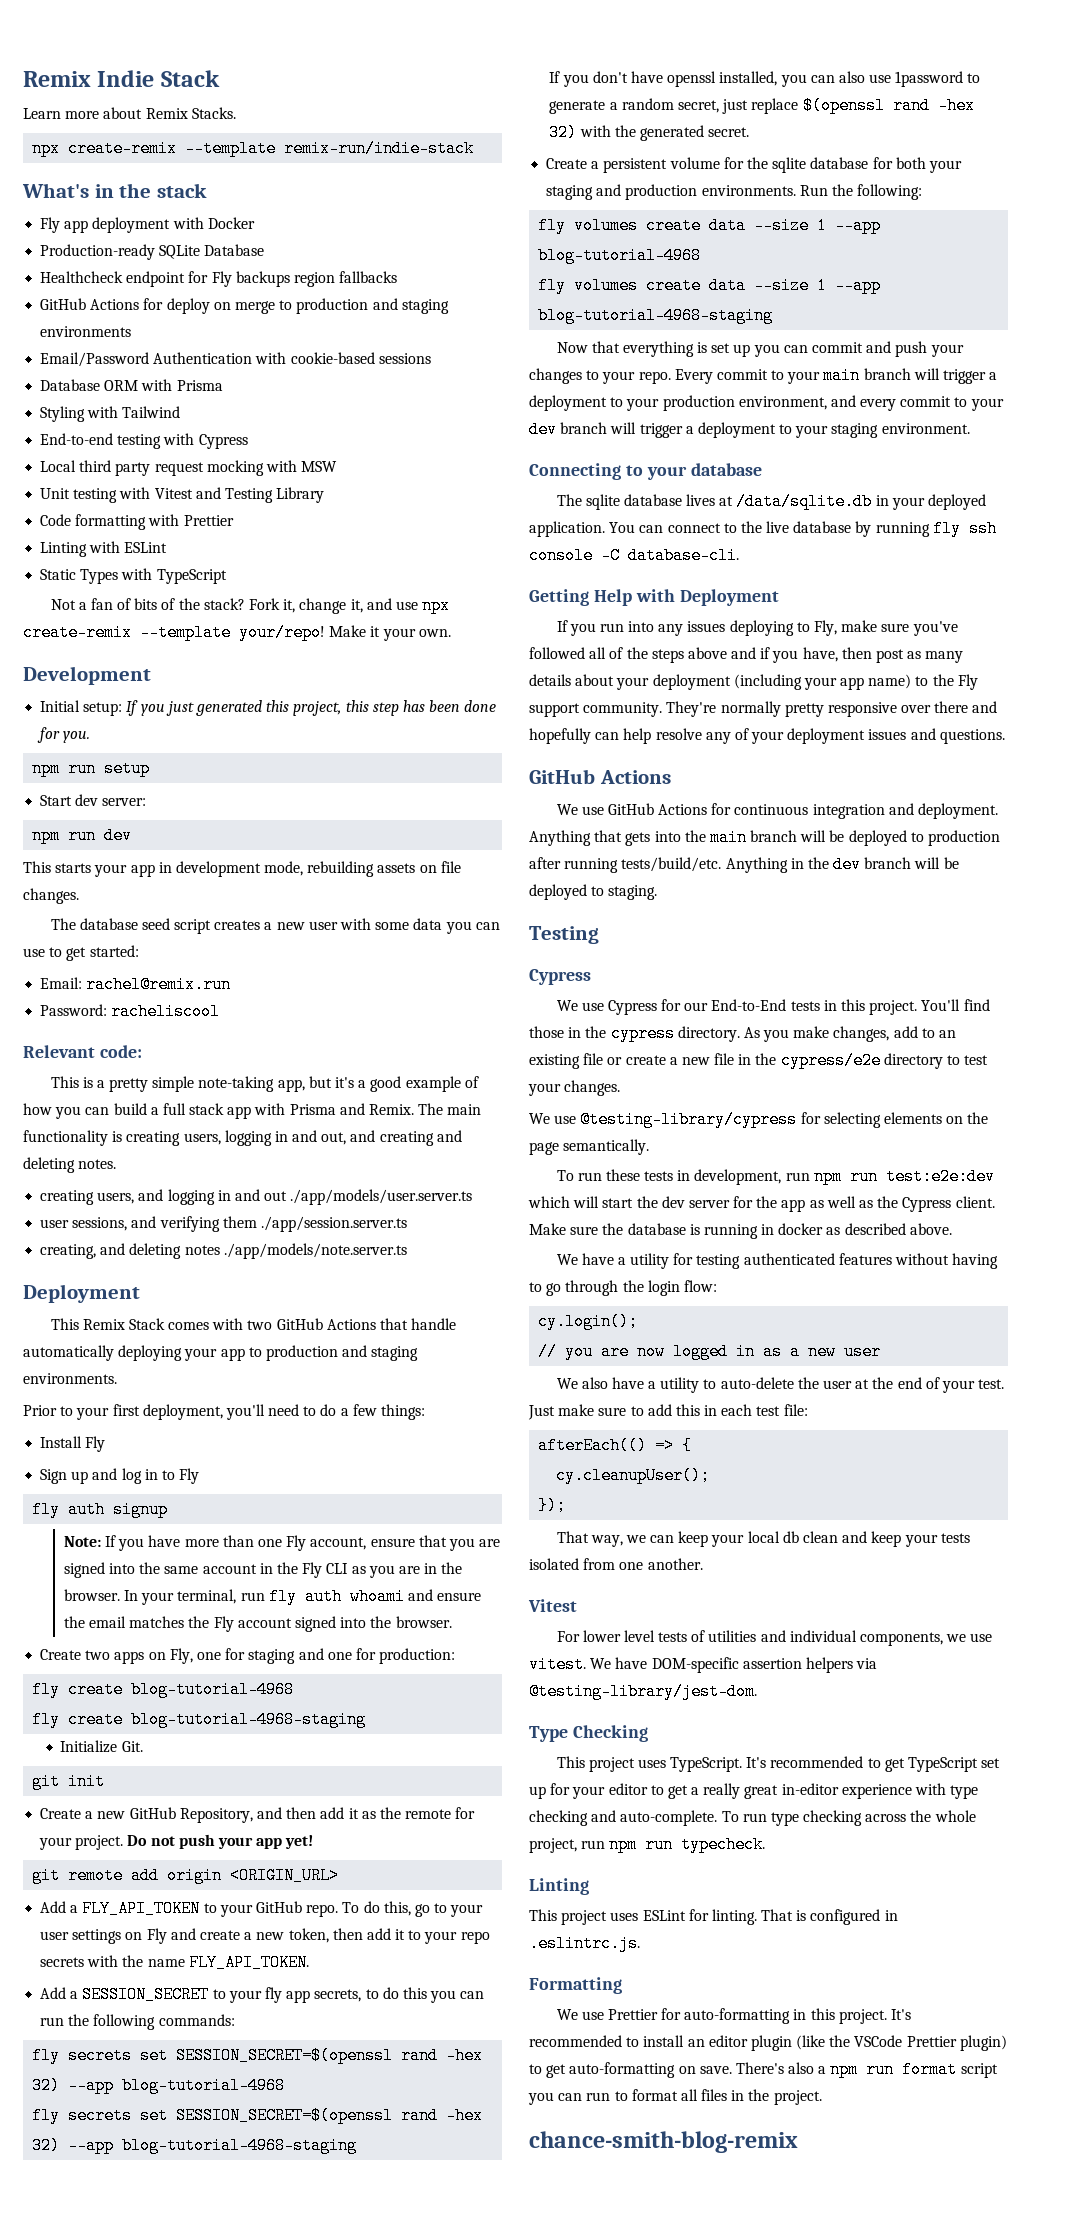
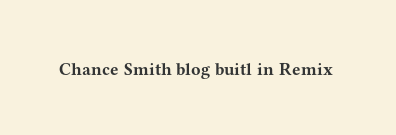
[23,70,220,87] [23,107,236,119] [32,140,475,157] [22,183,208,198] [40,217,255,233] [40,244,265,260] [40,271,398,287] [40,298,449,314] [40,326,132,337] [40,352,431,367] [40,379,223,391] [40,406,181,422] [40,433,248,449] [40,460,338,476] [40,487,325,503] [40,514,234,530] [40,541,168,557] [40,568,227,584] [50,597,451,614] [23,624,451,641] [23,666,151,685] [40,700,497,716] [37,727,91,743] [32,760,151,777] [40,794,147,806] [32,827,133,844] [23,861,461,877] [23,888,79,904] [50,918,500,934] [23,945,139,961] [40,976,232,993] [40,1003,221,1020] [23,1045,142,1058] [50,1076,479,1092] [23,1103,482,1119] [23,1130,462,1146] [23,1157,117,1173] [40,1189,473,1205] [40,1216,407,1232] [40,1243,407,1259] [23,1284,140,1303] [50,1318,457,1330] [23,1345,419,1361] [23,1373,117,1384] [23,1404,426,1420] [40,1436,106,1452] [40,1468,200,1484] [32,1501,169,1518] [63,1535,501,1551] [63,1562,463,1578] [63,1588,482,1605] [63,1616,452,1632] [40,1648,456,1664] [32,1681,295,1698] [32,1711,367,1728] [60,1740,143,1753] [32,1773,106,1790] [40,1807,476,1823] [39,1834,314,1850] [32,1867,340,1884] [40,1900,484,1917] [40,1928,490,1944] [40,1954,309,1971] [40,1986,485,2003] [40,2014,235,2030] [32,2047,484,2064] [32,2077,286,2094] [32,2107,484,2124] [32,2137,358,2154] [549,71,981,87] [549,97,975,114] [549,124,750,141] [546,157,962,173] [546,184,923,200] [538,217,882,234] [538,247,702,264] [538,277,882,294] [538,307,774,324] [556,341,964,357] [529,367,998,384] [529,395,1004,411] [529,421,970,438] [529,463,762,480] [556,493,986,510] [529,520,997,537] [529,547,739,564] [529,589,779,606] [556,620,958,636] [529,647,964,663] [529,674,978,690] [529,701,998,717] [529,728,1005,744] [529,769,671,784] [556,803,998,819] [529,829,1001,846] [529,856,959,873] [529,884,658,900] [529,926,599,944] [529,969,591,985] [556,999,990,1015] [529,1025,957,1042] [529,1052,989,1069] [528,1080,621,1096] [529,1111,989,1128] [529,1139,650,1155] [556,1168,995,1185] [528,1196,995,1212] [529,1223,952,1239] [556,1253,999,1269] [529,1280,717,1296] [538,1313,639,1330] [538,1343,882,1360] [556,1377,1005,1393] [528,1404,808,1420] [538,1437,693,1454] [556,1467,711,1484] [538,1497,567,1514] [556,1531,970,1547] [529,1558,703,1570] [528,1599,577,1612] [556,1630,993,1646] [529,1656,878,1673] [529,1683,757,1700] [529,1725,648,1742] [556,1756,1001,1772] [529,1783,979,1799] [529,1810,976,1826] [529,1836,766,1853] [529,1878,589,1895] [529,1909,898,1925] [529,1935,640,1952] [529,1977,622,1994] [556,2008,911,2024] [529,2035,1007,2051] [529,2061,998,2078] [528,2089,822,2105] [529,2131,798,2153] Remix Indie Stack // Learn more about Remix Stacks. // npx create-remix --template remix-run/indie-stack // What's in the stack // Fly app deployment with Docker // Production-ready SQLite Database // Healthcheck endpoint for Fly backups region fallbacks // GitHub Actions for deploy on merge to production and staging environments // Email/Password Authentication with cookie-based sessions // Database ORM with Prisma // Styling with Tailwind // End-to-end testing with Cypress // Local third party request mocking with MSW // Unit testing with Vitest and Testing Library // Code formatting with Prettier // Linting with ESLint // Static Types with TypeScript // Not a fan of bits of the stack? Fork it, change it, and use npx create-remix --template your/repo! Make it your own. // Development // Initial setup: If you just generated this project, this step has been done for you. // npm run setup // Start dev server: // npm run dev // This starts your app in development mode, rebuilding assets on file changes. // The database seed script creates a new user with some data you can use to get started: // Email: rachel@remix.run // Password: racheliscool // Relevant code: // This is a pretty simple note-taking app, but it's a good example of how you can build a full stack app with Prisma and Remix. The main functionality is creating users, logging in and out, and creating and deleting notes. // creating users, and logging in and out ./app/models/user.server.ts // user sessions, and verifying them ./app/session.server.ts // creating, and deleting notes ./app/models/note.server.ts // Deployment // This Remix Stack comes with two GitHub Actions that handle automatically deploying your app to production and staging environments. // Prior to your first deployment, you'll need to do a few things: // Install Fly // Sign up and log in to Fly // fly auth signup // Note: If you have more than one Fly account, ensure that you are signed into the same account in the Fly CLI as you are in the browser. In your terminal, run fly auth whoami and ensure the email matches the Fly account signed into the browser. // Create two apps on Fly, one for staging and one for production: // fly create blog-tutorial-4968 // fly create blog-tutorial-4968-staging // Initialize Git. // git init // Create a new GitHub Repository, and then add it as the remote for your project. Do not push your app yet! // git remote add origin <ORIGIN_URL> // Add a FLY_API_TOKEN to your GitHub repo. To do this, go to your user settings on Fly and create a new token, then add it to your repo secrets with the name FLY_API_TOKEN. // Add a SESSION_SECRET to your fly app secrets, to do this you can run the following commands: // fly secrets set SESSION_SECRET=$(openssl rand -hex 32) --app blog-tutorial-4968 // fly secrets set SESSION_SECRET=$(openssl rand -hex 32) --app blog-tutorial-4968-staging // If you don't have openssl installed, you can also use 1password to generate a random secret, just replace $(openssl rand -hex 32) with the generated secret. // Create a persistent volume for the sqlite database for both your staging and production environments. Run the following: // fly volumes create data --size 1 --app blog-tutorial-4968 // fly volumes create data --size 1 --app blog-tutorial-4968-staging // Now that everything is set up you can commit and push your changes to your repo. Every commit to your main branch will trigger a deployment to your production environment, and every commit to your dev branch will trigger a deployment to your staging environment. // Connecting to your database // The sqlite database lives at /data/sqlite.db in your deployed application. You can connect to the live database by running fly ssh console -C database-cli. // Getting Help with Deployment // If you run into any issues deploying to Fly, make sure you've followed all of the steps above and if you have, then post as many details about your deployment (including your app name) to the Fly support community. They're normally pretty responsive over there and hopefully can help resolve any of your deployment issues and questions. // GitHub Actions // We use GitHub Actions for continuous integration and deployment. Anything that gets into the main branch will be deployed to production after running tests/build/etc. Anything in the dev branch will be deployed to staging. // Testing // Cypress // We use Cypress for our End-to-End tests in this project. You'll find those in the cypress directory. As you make changes, add to an existing file or create a new file in the cypress/e2e directory to test your changes. // We use @testing-library/cypress for selecting elements on the page semantically. // To run these tests in development, run npm run test:e2e:dev which will start the dev server for the app as well as the Cypress client. Make sure the database is running in docker as described above. // We have a utility for testing authenticated features without having to go through the login flow: // cy.login(); // // you are now logged in as a new user // We also have a utility to auto-delete the user at the end of your test. Just make sure to add this in each test file: // afterEach(() => { // cy.cleanupUser(); // }); // That way, we can keep your local db clean and keep your tests isolated from one another. // Vitest // For lower level tests of utilities and individual components, we use vitest. We have DOM-specific assertion helpers via @testing-library/jest-dom. // Type Checking // This project uses TypeScript. It's recommended to get TypeScript set up for your editor to get a really great in-editor experience with type checking and auto-complete. To run type checking across the whole project, run npm run typecheck. // Linting // This project uses ESLint for linting. That is configured in .eslintrc.js. // Formatting // We use Prettier for auto-formatting in this project. It's recommended to install an editor plugin (like the VSCode Prettier plugin) to get auto-formatting on save. There's also a npm run format script you can run to format all files in the project. // chance-smith-blog-remix -> [59,62,333,79] Chance Smith blog buitl in Remix

